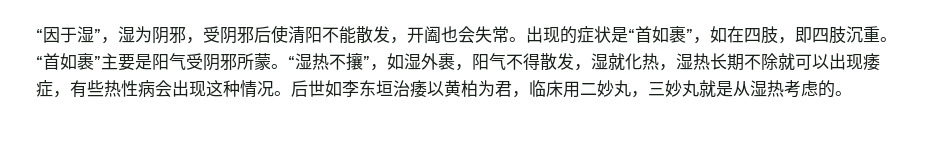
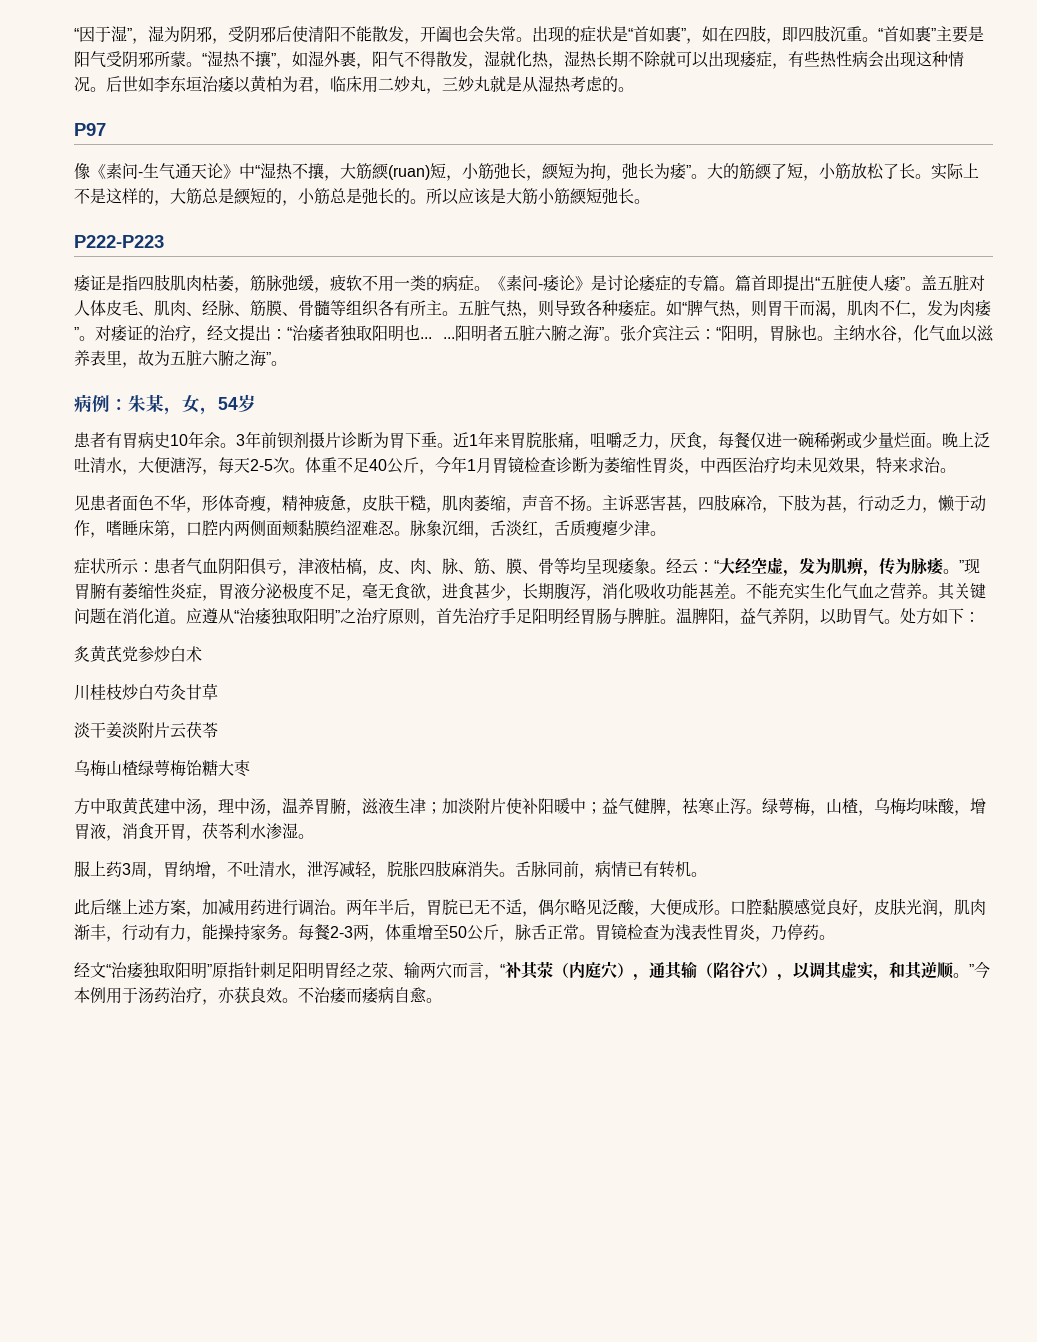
(852, 93) none -> [74,123,106,136] [74,162,979,181] [74,187,650,206] [74,235,164,248] [74,274,985,293] [74,299,991,318] [74,324,994,343] [74,350,287,368] [74,394,256,415] [74,431,990,450] [74,456,956,475] [74,494,986,513] [74,519,666,538] [74,557,980,577] [74,582,986,601] [74,607,980,626] [74,645,202,663] [74,683,218,701] [74,721,218,739] [74,759,250,777] [74,797,986,816] [74,822,314,841] [74,860,707,879] [74,898,986,917] [74,923,835,942] [74,961,990,981] [74,986,442,1005] // P97 // 像《素问-生气通天论》中“湿热不攘，大筋緛(ruan)短，小筋弛长，緛短为拘，弛长为痿”。大的筋緛了短，小筋放松了长。实际上不是这样的，大筋总是緛短的，小筋总是弛长的。所以应该是大筋小筋緛短弛长。 // P222-P223 // 痿证是指四肢肌肉枯萎，筋脉弛缓，疲软不用一类的病症。《素问-痿论》是讨论痿症的专篇。篇首即提出“五脏使人痿”。盖五脏对人体皮毛、肌肉、经脉、筋膜、骨髓等组织各有所主。五脏气热，则导致各种痿症。如“脾气热，则胃干而渴，肌肉不仁，发为肉痿”。对痿证的治疗，经文提出：“治痿者独取阳明也... ...阳明者五脏六腑之海”。张介宾注云：“阳明，胃脉也。主纳水谷，化气血以滋养表里，故为五脏六腑之海”。 // 病例：朱某，女，54岁 // 患者有胃病史10年余。3年前钡剂摄片诊断为胃下垂。近1年来胃脘胀痛，咀嚼乏力，厌食，每餐仅进一碗稀粥或少量烂面。晚上泛吐清水，大便溏泻，每天2-5次。体重不足40公斤，今年1月胃镜检查诊断为萎缩性胃炎，中西医治疗均未见效果，特来求治。 // 见患者面色不华，形体奇瘦，精神疲惫，皮肤干糙，肌肉萎缩，声音不扬。主诉恶害甚，四肢麻冷，下肢为甚，行动乏力，懒于动作，嗜睡床第，口腔内两侧面颊黏膜绉涩难忍。脉象沉细，舌淡红，舌质瘦瘪少津。 // 症状所示：患者气血阴阳俱亏，津液枯槁，皮、肉、脉、筋、膜、骨等均呈现痿象。经云：“大经空虚，发为肌痹，传为脉痿。”现胃腑有萎缩性炎症，胃液分泌极度不足，毫无食欲，进食甚少，长期腹泻，消化吸收功能甚差。不能充实生化气血之营养。其关键问题在消化道。应遵从“治痿独取阳明”之治疗原则，首先治疗手足阳明经胃肠与脾脏。温脾阳，益气养阴，以助胃气。处方如下： // 炙黄芪党参炒白术 // 川桂枝炒白芍灸甘草 // 淡干姜淡附片云茯苓 // 乌梅山楂绿萼梅饴糖大枣 // 方中取黄芪建中汤，理中汤，温养胃腑，滋液生冿；加淡附片使补阳暖中；益气健脾，袪寒止泻。绿萼梅，山楂，乌梅均味酸，增胃液，消食开胃，茯苓利水渗湿。 // 服上药3周，胃纳增，不吐清水，泄泻减轻，脘胀四肢麻消失。舌脉同前，病情已有转机。 // 此后继上述方案，加减用药进行调治。两年半后，胃脘已无不适，偶尔略见泛酸，大便成形。口腔黏膜感觉良好，皮肤光润，肌肉渐丰，行动有力，能操持家务。每餐2-3两，体重增至50公斤，脉舌正常。胃镜检查为浅表性胃炎，乃停药。 // 经文“治痿独取阳明”原指针刺足阳明胃经之荥、输两穴而言，“补其荥（内庭穴），通其输（陷谷穴），以调其虚实，和其逆顺。”今本例用于汤药治疗，亦获良效。不治痿而痿病自愈。

